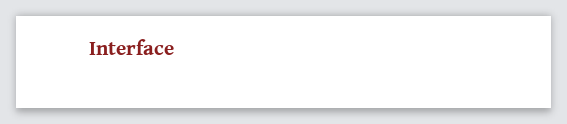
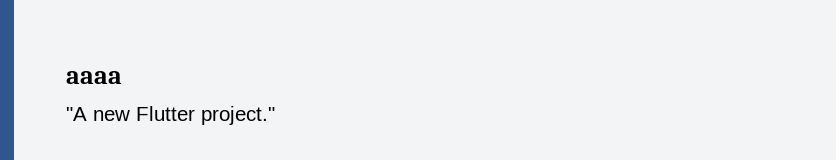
[89,39,174,55] Interface -> [66,71,122,84] [66,106,275,125] aaaa // "A new Flutter project."

